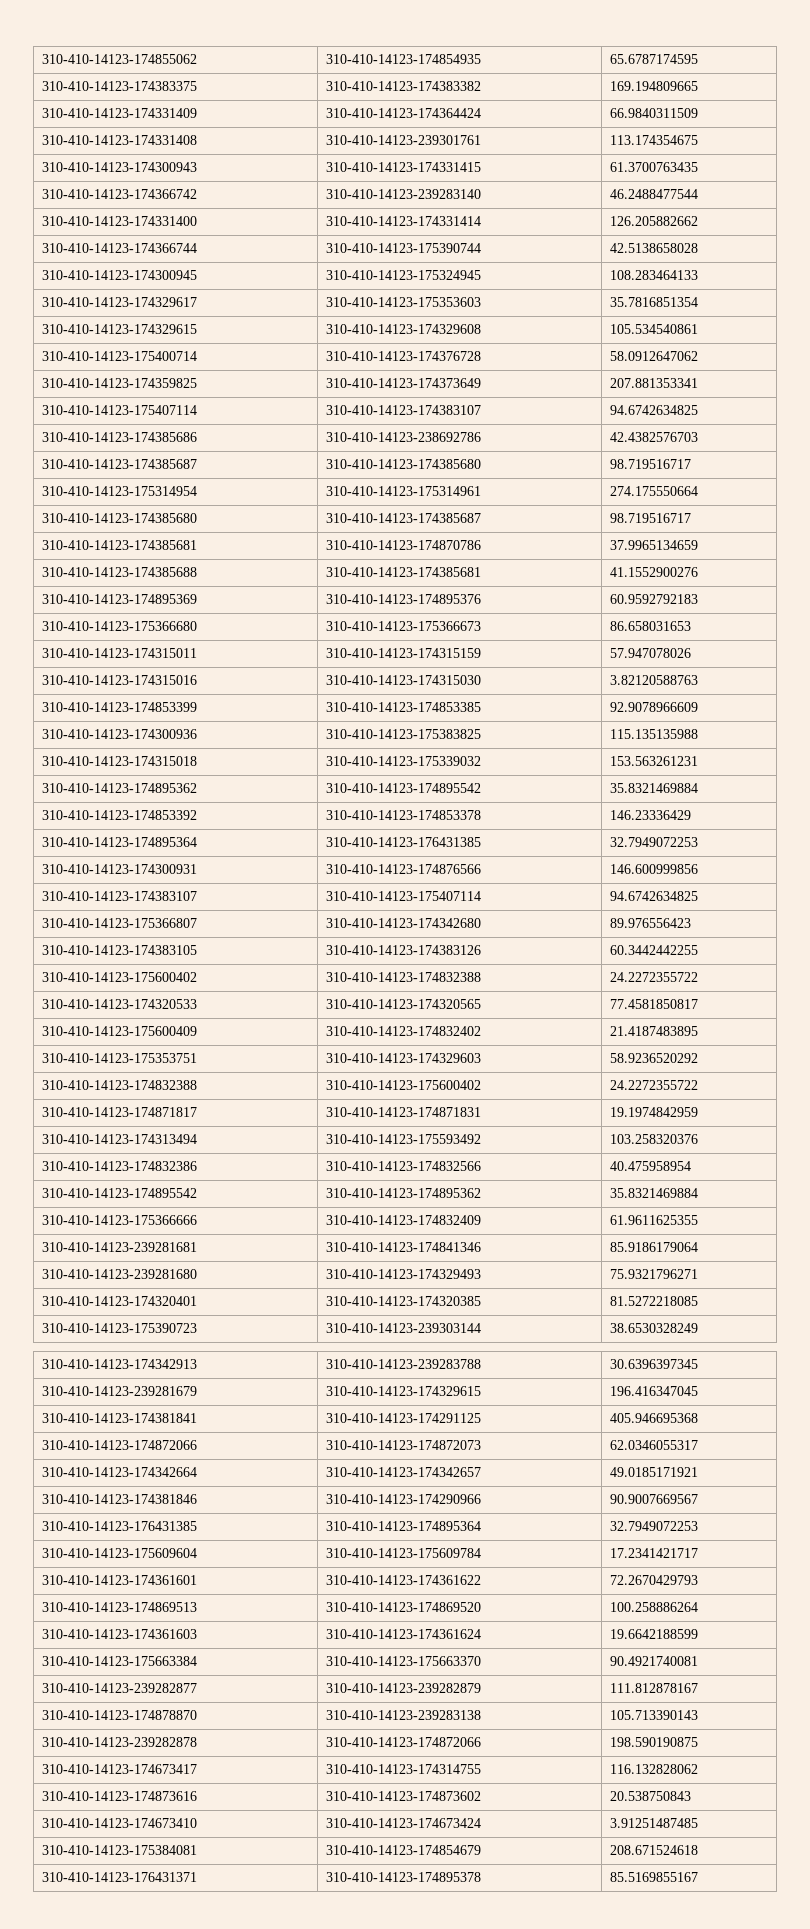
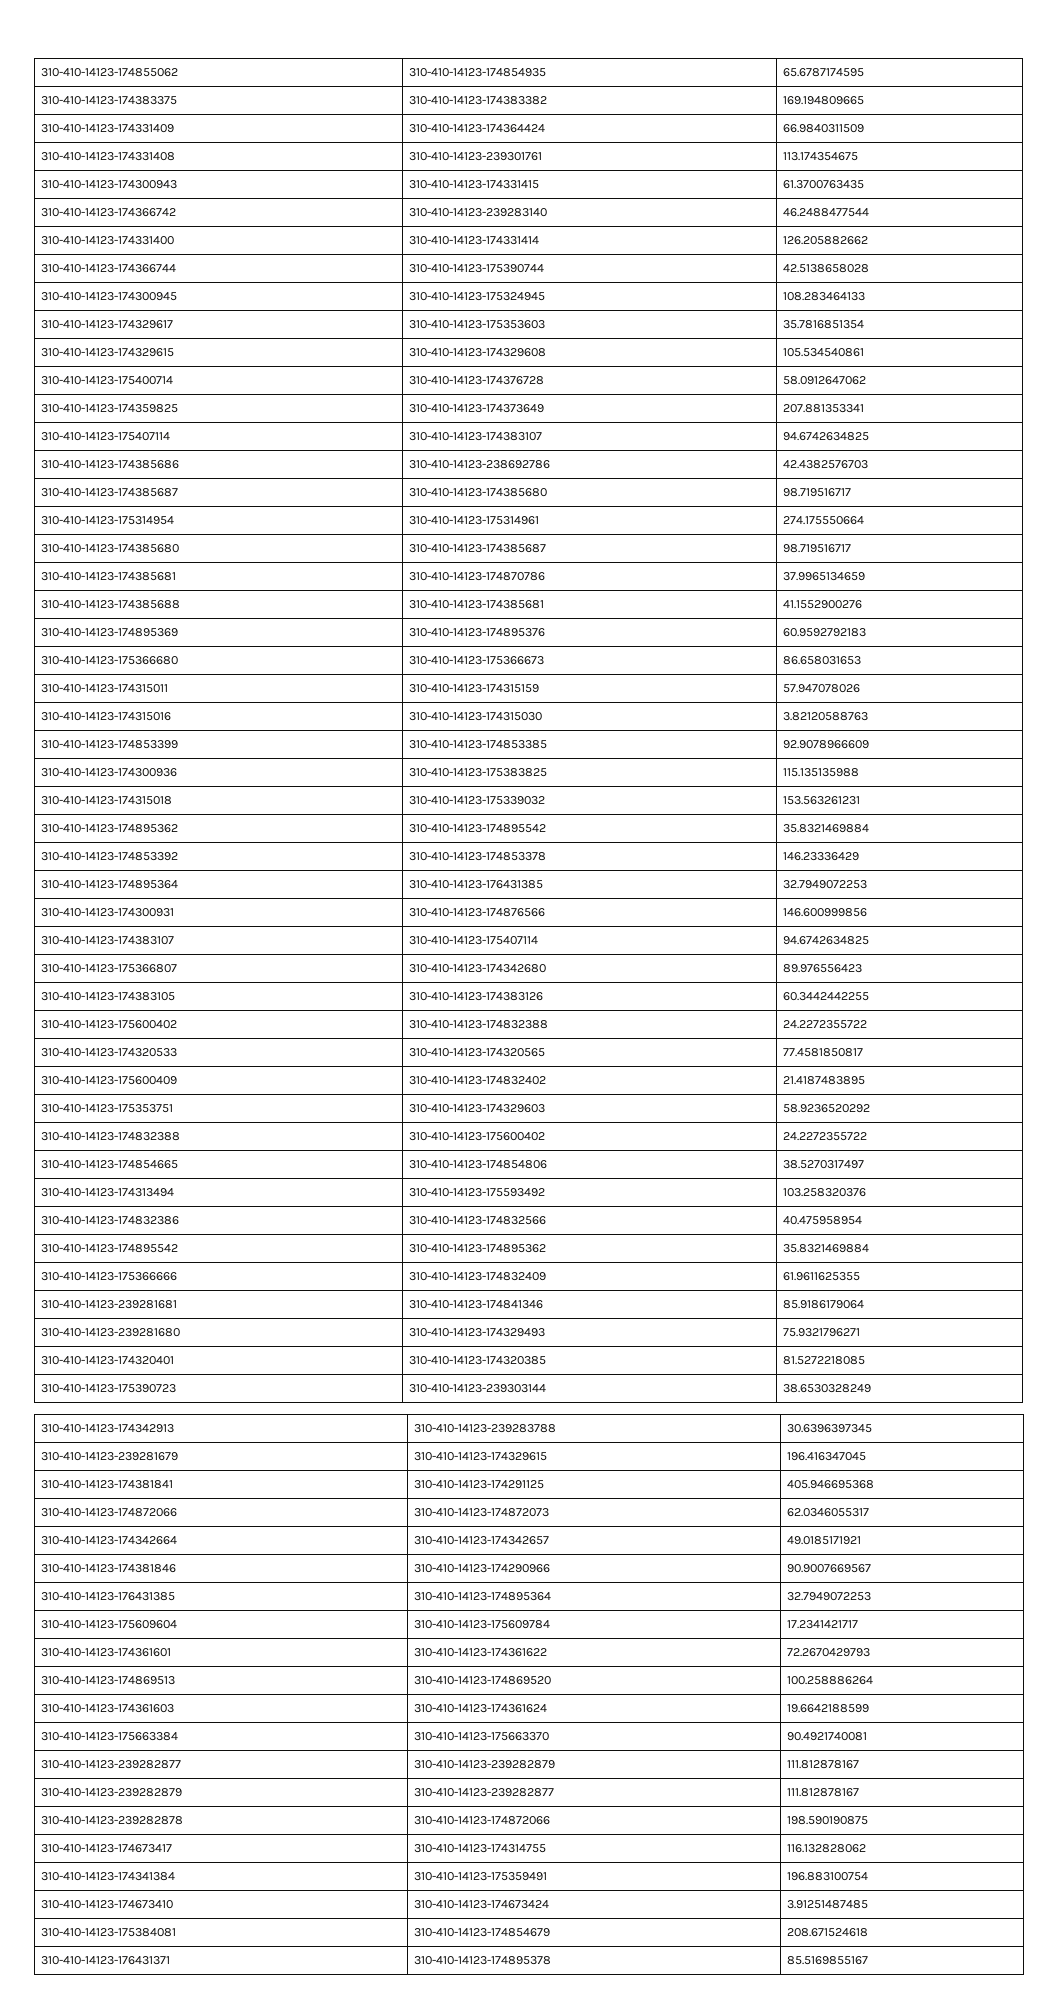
[41,1107,197,1117] [325,1107,481,1117] [609,1107,698,1117] 310-410-14123-174871817 | 310-410-14123-174871831 | 19.1974842959 -> [41,1160,179,1169] [409,1160,548,1169] [783,1160,865,1169] 310-410-14123-174854665 | 310-410-14123-174854806 | 38.5270317497
[41,1710,197,1720] [325,1710,481,1720] [609,1710,698,1720] 310-410-14123-174878870 | 310-410-14123-239283138 | 105.713390143 -> [41,1788,183,1797] [414,1788,555,1797] [787,1788,860,1797] 310-410-14123-239282879 | 310-410-14123-239282877 | 111.812878167
[41,1791,197,1801] [325,1791,481,1801] [609,1791,691,1801] 310-410-14123-174873616 | 310-410-14123-174873602 | 20.538750843 -> [41,1872,176,1881] [414,1872,548,1881] [787,1872,869,1881] 310-410-14123-174341384 | 310-410-14123-175359491 | 196.883100754

